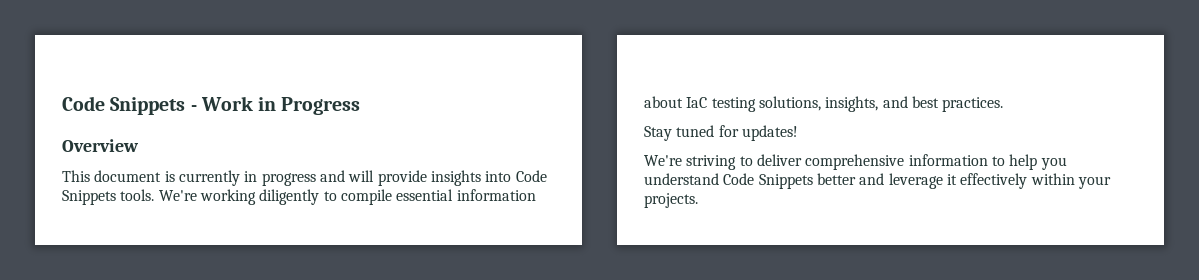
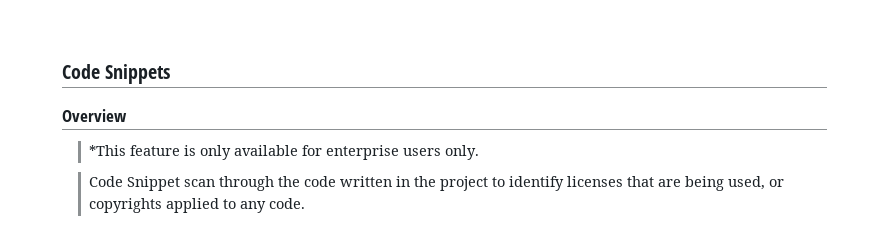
[62,96,361,115] [62,139,139,152] [62,170,547,186] [62,189,536,205] [644,96,1004,112] [644,125,798,141] [644,154,1067,170] [644,173,1111,189] [644,193,698,208] Code Snippets - Work in Progress // Overview // This document is currently in progress and will provide insights into Code Snippets tools. We're working diligently to compile essential information about IaC testing solutions, insights, and best practices. // Stay tuned for updates! // We're striving to deliver comprehensive information to help you understand Code Snippets better and leverage it effectively within your projects. -> [62,64,171,84] [62,109,127,122] [88,145,479,160] [88,176,784,191] [88,198,305,213] Code Snippets // Overview // *This feature is only available for enterprise users only. // Code Snippet scan through the code written in the project to identify licenses that are being used, or copyrights applied to any code.

